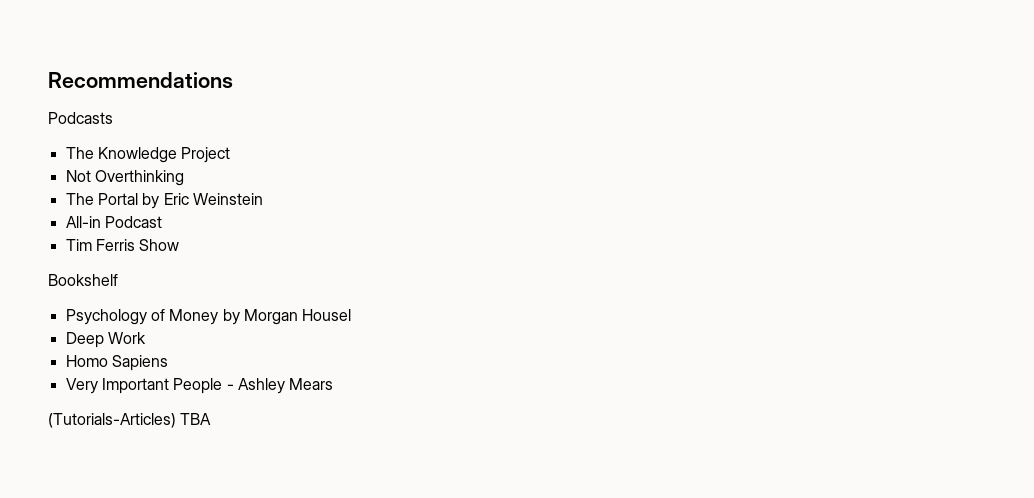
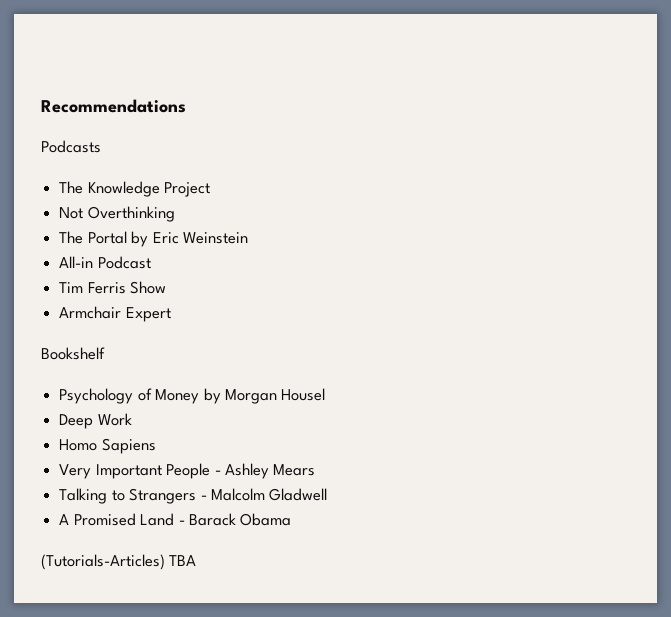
(180, 245) none -> [59,306,171,322] // Armchair Expert
(334, 384) none -> [59,488,328,504] [59,513,292,526] // Talking to Strangers - Malcolm Gladwell // A Promised Land - Barack Obama

